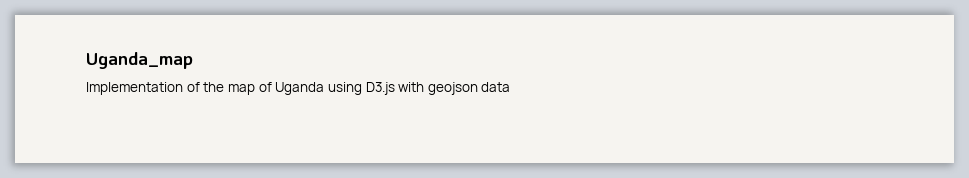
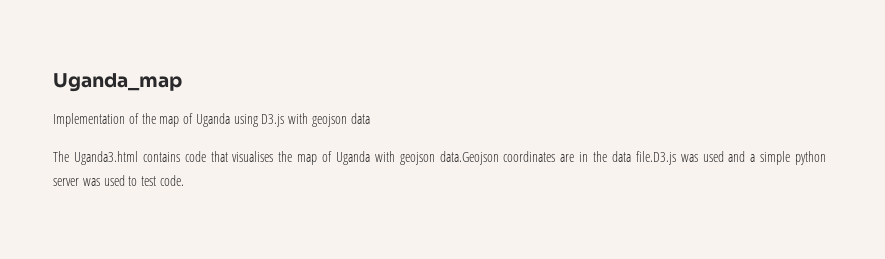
(511, 87) none -> [53,151,826,165] [53,175,184,186] // The Uganda3.html contains code that visualises the map of Uganda with geojson data.Geojson coordinates are in the data file.D3.js was used and a simple python server was used to test code.

